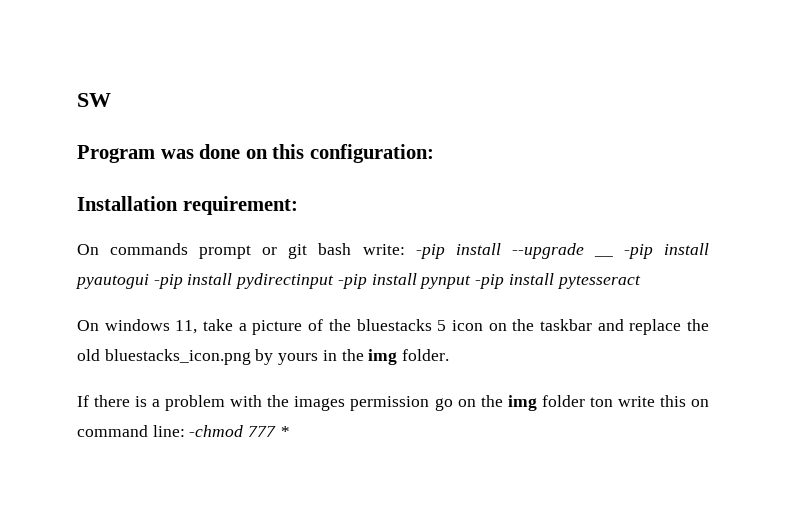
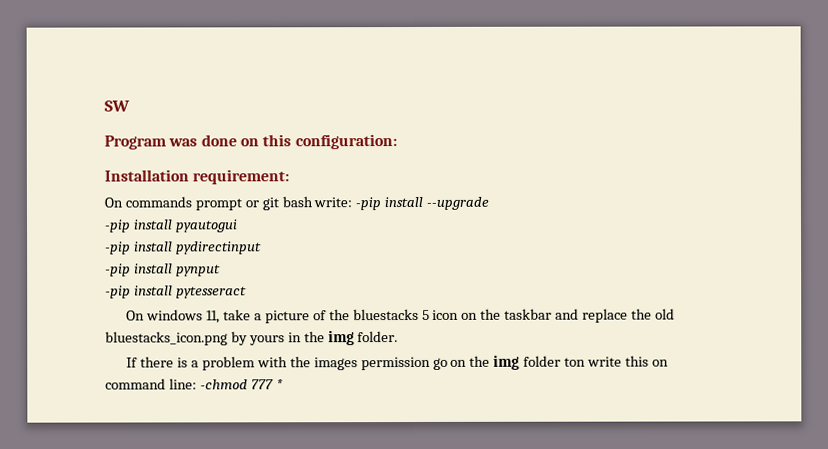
[593,255,613,257] __ -> (490, 203) //
(149, 281) none -> (238, 226) //
(335, 281) none -> (262, 248) //
(472, 282) none -> (221, 270) //

